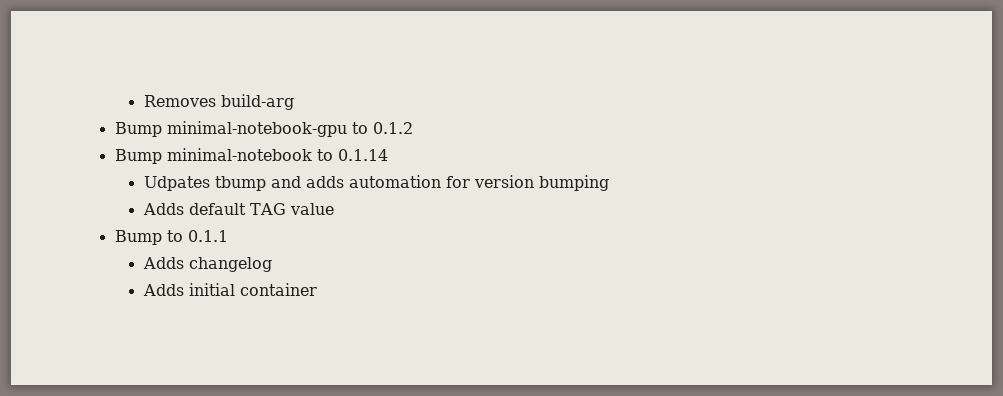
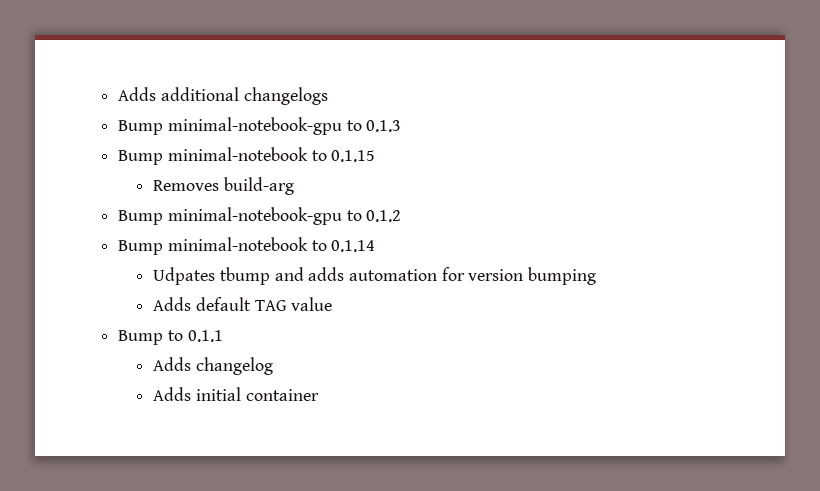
(143, 101) none -> [118,87,328,105] [118,117,402,135] [118,147,376,165] Adds additional changelogs // Bump minimal-notebook-gpu to 0.1.3 // Bump minimal-notebook to 0.1.15 //

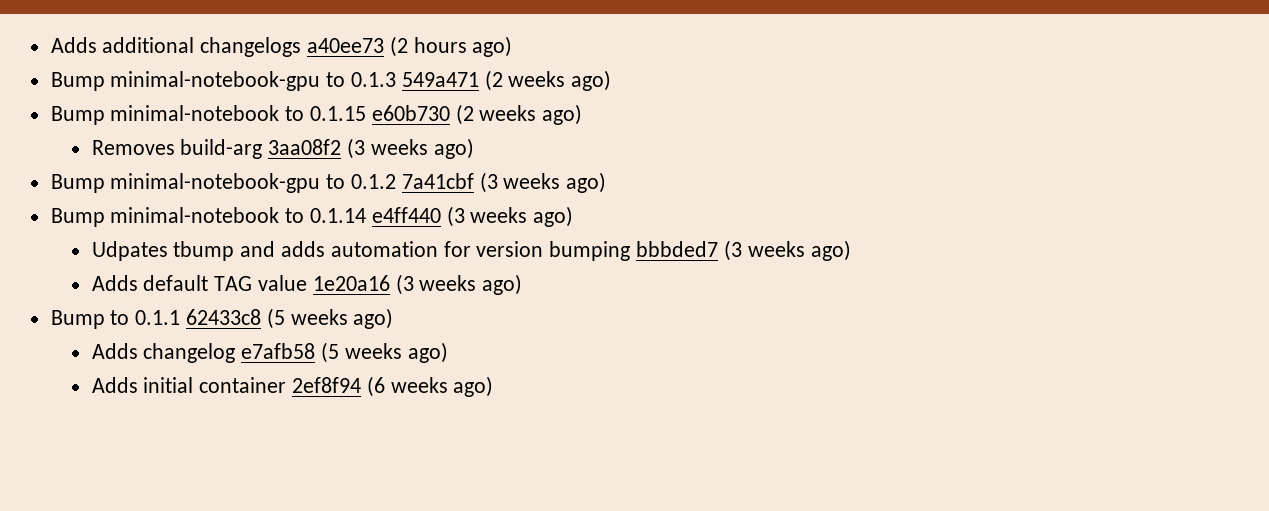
(328, 96) none -> [307,36,513,57] a40ee73 (2 hours ago)
(402, 126) none -> [401,70,612,91] 549a471 (2 weeks ago)
[153,177,294,195] // Removes build-arg -> [371,104,583,125] [91,138,474,159] e60b730 (2 weeks ago) // Removes build-arg 3aa08f2 (3 weeks ago)
(402, 216) none -> [401,172,607,193] 7a41cbf (3 weeks ago)
(376, 246) none -> [371,206,574,227] e4ff440 (3 weeks ago)
(597, 276) none -> [636,240,851,261] bbbded7 (3 weeks ago)
(333, 304) none -> [312,274,523,295] 1e20a16 (3 weeks ago)
[153,357,273,375] // Adds changelog -> [186,308,394,329] [91,342,448,363] 62433c8 (5 weeks ago) // Adds changelog e7afb58 (5 weeks ago)
(319, 395) none -> [292,376,494,397] 2ef8f94 (6 weeks ago)

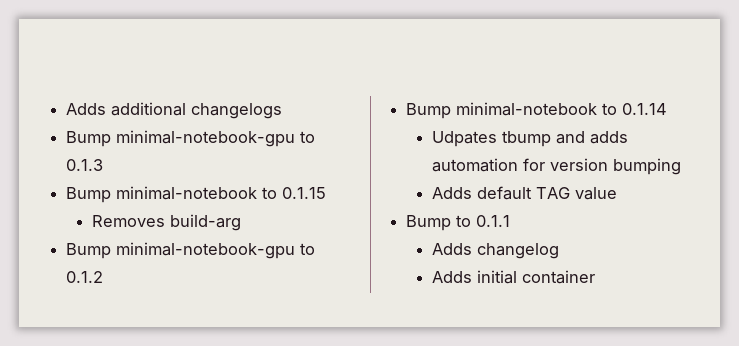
[307,36,513,57] a40ee73 (2 hours ago) -> (283, 111) none
[401,70,612,91] 549a471 (2 weeks ago) -> (104, 165) none
[371,104,583,125] [91,138,474,159] e60b730 (2 weeks ago) // Removes build-arg 3aa08f2 (3 weeks ago) -> [91,214,241,231] // Removes build-arg
[401,172,607,193] 7a41cbf (3 weeks ago) -> (104, 277) none
[371,206,574,227] e4ff440 (3 weeks ago) -> (668, 109) none
[636,240,851,261] bbbded7 (3 weeks ago) -> (681, 166) none
[312,274,523,295] 1e20a16 (3 weeks ago) -> (617, 193) none
[186,308,394,329] [91,342,448,363] 62433c8 (5 weeks ago) // Adds changelog e7afb58 (5 weeks ago) -> [431,243,559,259] // Adds changelog
[292,376,494,397] 2ef8f94 (6 weeks ago) -> (595, 277) none

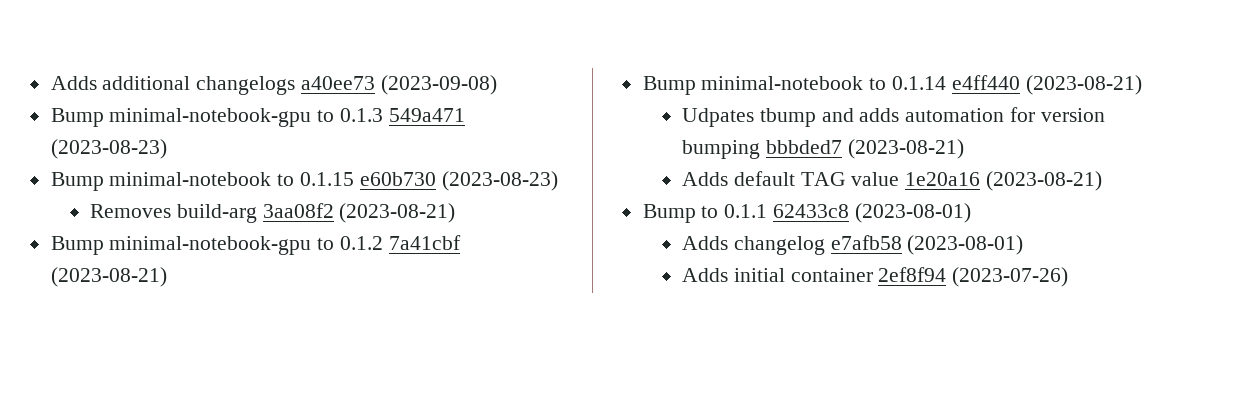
(283, 111) none -> [301,75,497,95] a40ee73 (2023-09-08)
(104, 165) none -> [388,108,465,122] [50,139,167,159] 549a471 (2023-08-23)
(327, 193) none -> [359,171,558,191] e60b730 (2023-08-23)
(241, 222) none -> [262,203,456,223] 3aa08f2 (2023-08-21)
(104, 277) none -> [388,235,461,250] [50,267,167,287] 7a41cbf (2023-08-21)
(668, 109) none -> [951,75,1142,95] e4ff440 (2023-08-21)
(681, 166) none -> [765,139,964,159] bbbded7 (2023-08-21)
(617, 193) none -> [905,171,1103,191] 1e20a16 (2023-08-21)
(511, 221) none -> [773,203,971,223] 62433c8 (2023-08-01)
(559, 251) none -> [830,235,1024,255] e7afb58 (2023-08-01)
(595, 277) none -> [878,267,1069,287] 2ef8f94 (2023-07-26)

